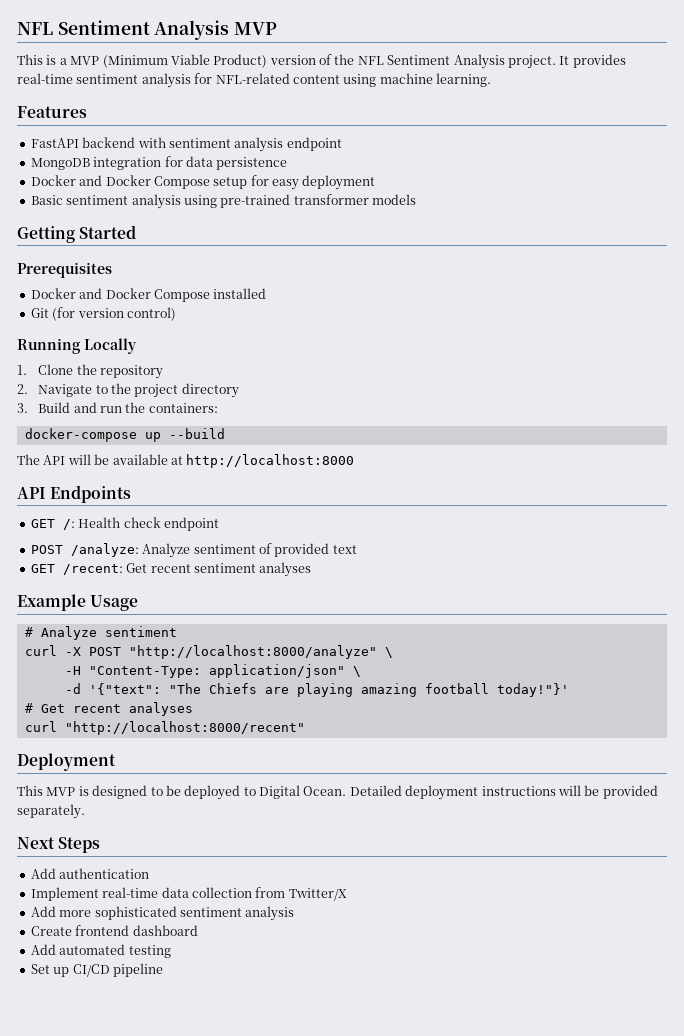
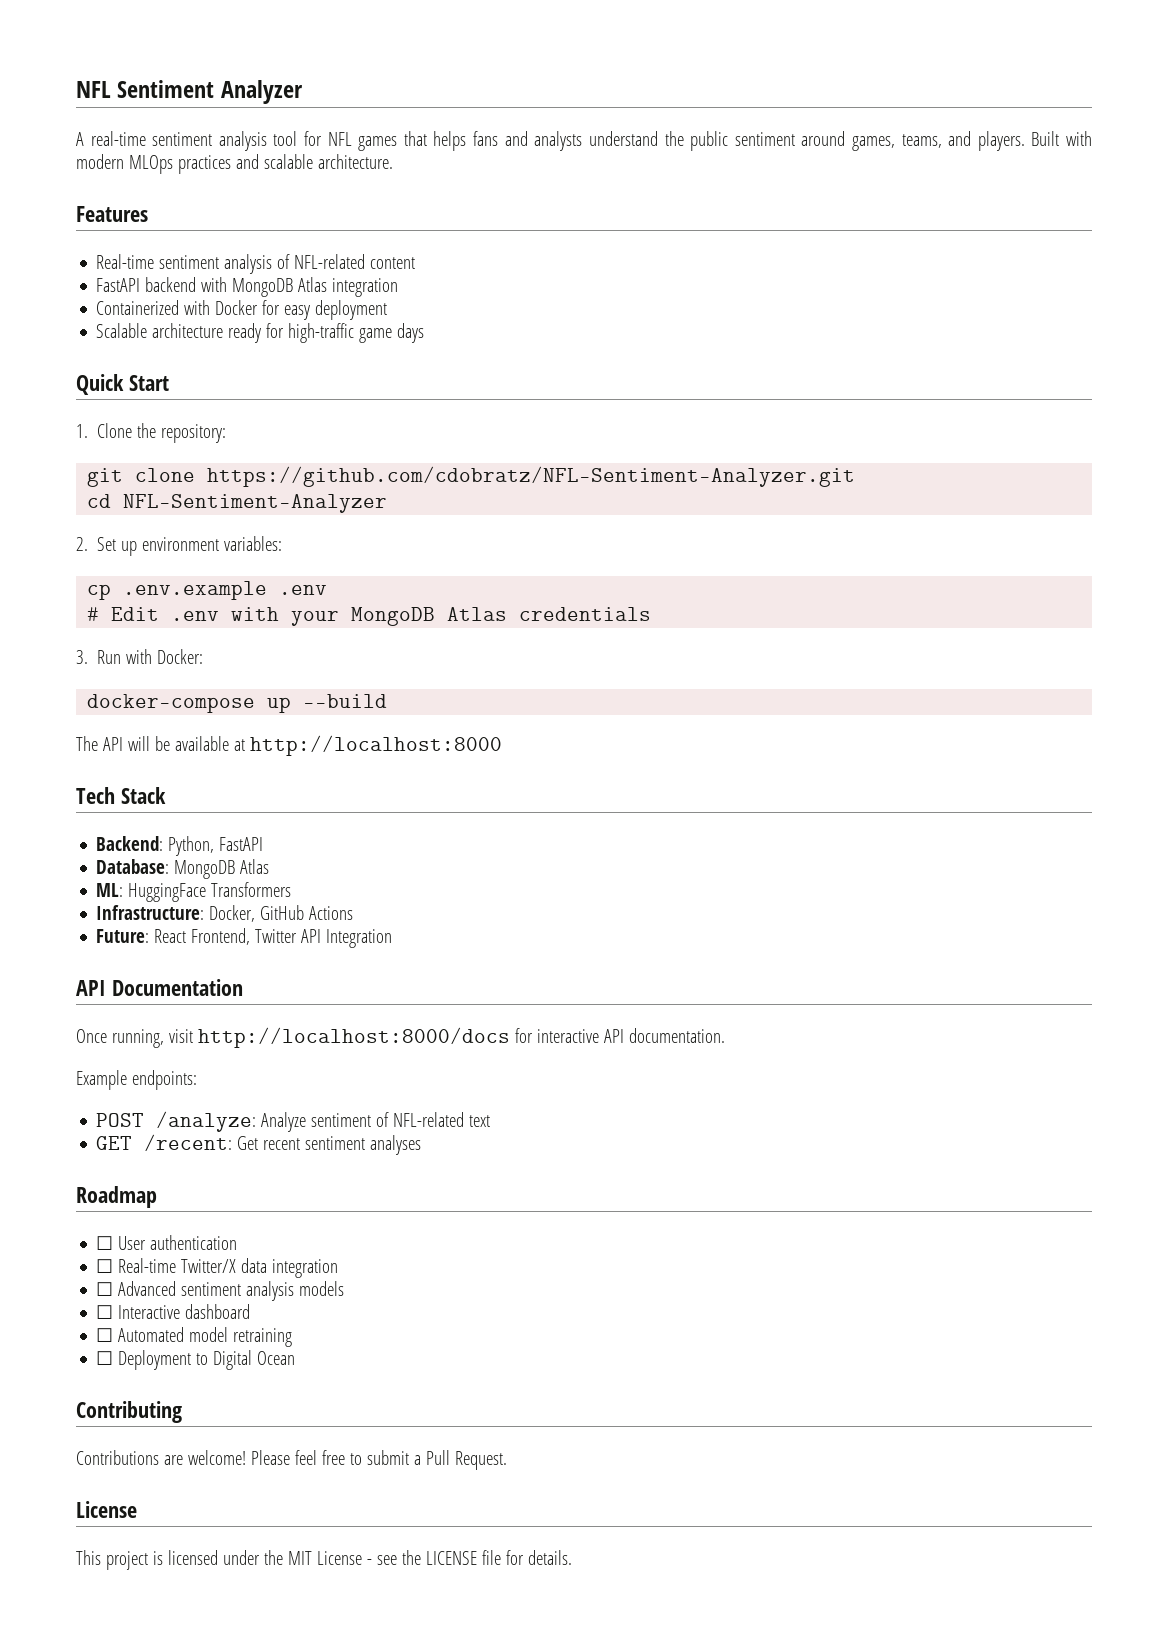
[17,20,278,40] [17,54,626,69] [17,73,491,88] [17,106,87,118] [30,137,342,152] [30,156,288,170] [30,175,376,190] [30,194,416,209] [17,225,137,243] [17,262,112,278] [30,288,267,302] [30,307,176,321] [17,338,137,354] [17,364,163,379] [17,383,239,398] [17,402,218,413] NFL Sentiment Analysis MVP // This is a MVP (Minimum Viable Product) version of the NFL Sentiment Analysis project. It provides real-time sentiment analysis for NFL-related content using machine learning. // Features // FastAPI backend with sentiment analysis endpoint // MongoDB integration for data persistence // Docker and Docker Compose setup for easy deployment // Basic sentiment analysis using pre-trained transformer models // Getting Started // Prerequisites // Docker and Docker Compose installed // Git (for version control) // Running Locally // 1. Clone the repository // 2. Navigate to the project directory // 3. Build and run the containers: -> [76,80,303,104] [76,131,1092,151] [76,154,393,174] [76,206,148,222] [96,254,416,274] [96,277,399,297] [96,300,388,320] [96,323,425,343] [76,374,169,395] [76,423,227,443] [87,466,856,487] [87,494,388,513] [76,536,283,556] [87,581,328,600] [87,607,652,626] [76,649,204,664] NFL Sentiment Analyzer // A real-time sentiment analysis tool for NFL games that helps fans and analysts understand the public sentiment around games, teams, and players. Built with modern MLOps practices and scalable architecture. // Features // Real-time sentiment analysis of NFL-related content // FastAPI backend with MongoDB Atlas integration // Containerized with Docker for easy deployment // Scalable architecture ready for high-traffic game days // Quick Start // 1. Clone the repository: // git clone https://github.com/cdobratz/NFL-Sentiment-Analyzer.git // cd NFL-Sentiment-Analyzer // 2. Set up environment variables: // cp .env.example .env // # Edit .env with your MongoDB Atlas credentials // 3. Run with Docker:
[17,485,132,503] [30,517,219,531] API Endpoints // GET /: Health check endpoint -> [76,787,166,804] [96,836,264,856] [96,859,270,879] [96,882,292,902] [96,905,354,922] [96,928,393,948] [76,979,243,996] [76,1027,725,1048] [76,1070,197,1090] Tech Stack // Backend: Python, FastAPI // Database: MongoDB Atlas // ML: HuggingFace Transformers // Infrastructure: Docker, GitHub Actions // Future: React Frontend, Twitter API Integration // API Documentation // Once running, visit http://localhost:8000/docs for interactive API documentation. // Example endpoints:
[274,543,330,557] provided -> [393,1112,465,1127] NFL-related
[17,594,139,611] [24,626,177,640] [24,645,393,659] [64,664,361,678] [64,683,569,697] [24,702,193,716] [24,721,305,735] [17,753,116,771] [17,785,658,800] [17,804,85,819] [17,837,101,853] [30,868,150,879] [30,887,347,901] [30,906,295,921] [30,925,198,936] [30,944,171,958] [30,963,163,977] Example Usage // # Analyze sentiment // curl -X POST "http://localhost:8000/analyze" \ // -H "Content-Type: application/json" \ // -d '{"text": "The Chiefs are playing amazing football today!"}' // # Get recent analyses // curl "http://localhost:8000/recent" // Deployment // This MVP is designed to be deployed to Digital Ocean. Detailed deployment instructions will be provided separately. // Next Steps // Add authentication // Implement real-time data collection from Twitter/X // Add more sophisticated sentiment analysis // Create frontend dashboard // Add automated testing // Set up CI/CD pipeline -> [76,1186,157,1208] [96,1235,238,1250] [96,1258,339,1278] [96,1281,345,1301] [96,1304,251,1319] [96,1327,293,1347] [96,1350,296,1370] [76,1401,182,1423] [76,1450,507,1470] [76,1501,137,1518] [76,1550,572,1570] Roadmap // ☐ User authentication // ☐ Real-time Twitter/X data integration // ☐ Advanced sentiment analysis models // ☐ Interactive dashboard // ☐ Automated model retraining // ☐ Deployment to Digital Ocean // Contributing // Contributions are welcome! Please feel free to submit a Pull Request. // License // This project is licensed under the MIT License - see the LICENSE file for details.

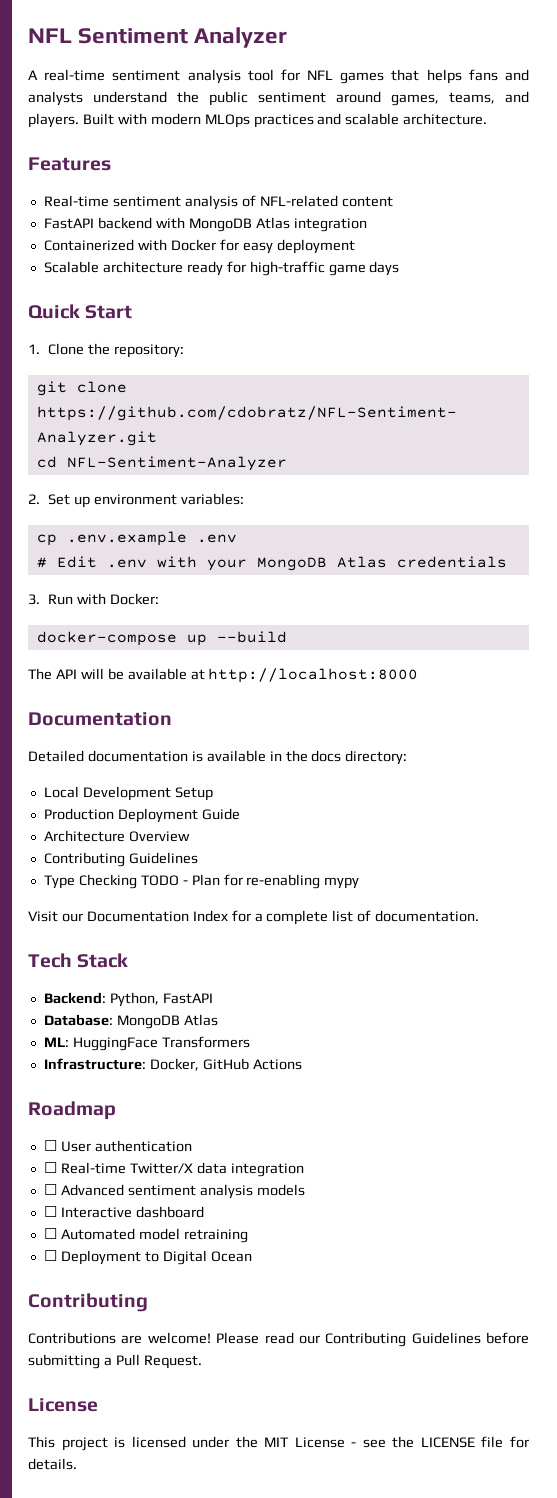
(502, 745) none -> [28,712,172,726] [28,750,408,765] [43,786,213,801] [43,808,240,823] [43,830,190,842] [43,852,198,867] [43,874,360,889] [28,910,480,925] // Documentation // Detailed documentation is available in the docs directory: // Local Development Setup // Production Deployment Guide // Architecture Overview // Contributing Guidelines // Type Checking TODO - Plan for re-enabling mypy // Visit our Documentation Index for a complete list of documentation.
[96,928,393,948] [76,979,243,996] [76,1027,725,1048] [76,1070,197,1090] [96,1111,491,1132] [96,1134,422,1155] // Future: React Frontend, Twitter API Integration // API Documentation // Once running, visit http://localhost:8000/docs for interactive API documentation. // Example endpoints: // POST /analyze: Analyze sentiment of NFL-related text // GET /recent: Get recent sentiment analyses -> (302, 1064) none
[294,1450,409,1465] feel free to submit -> [264,1332,529,1347] [28,1354,100,1369] read our Contributing Guidelines before submitting

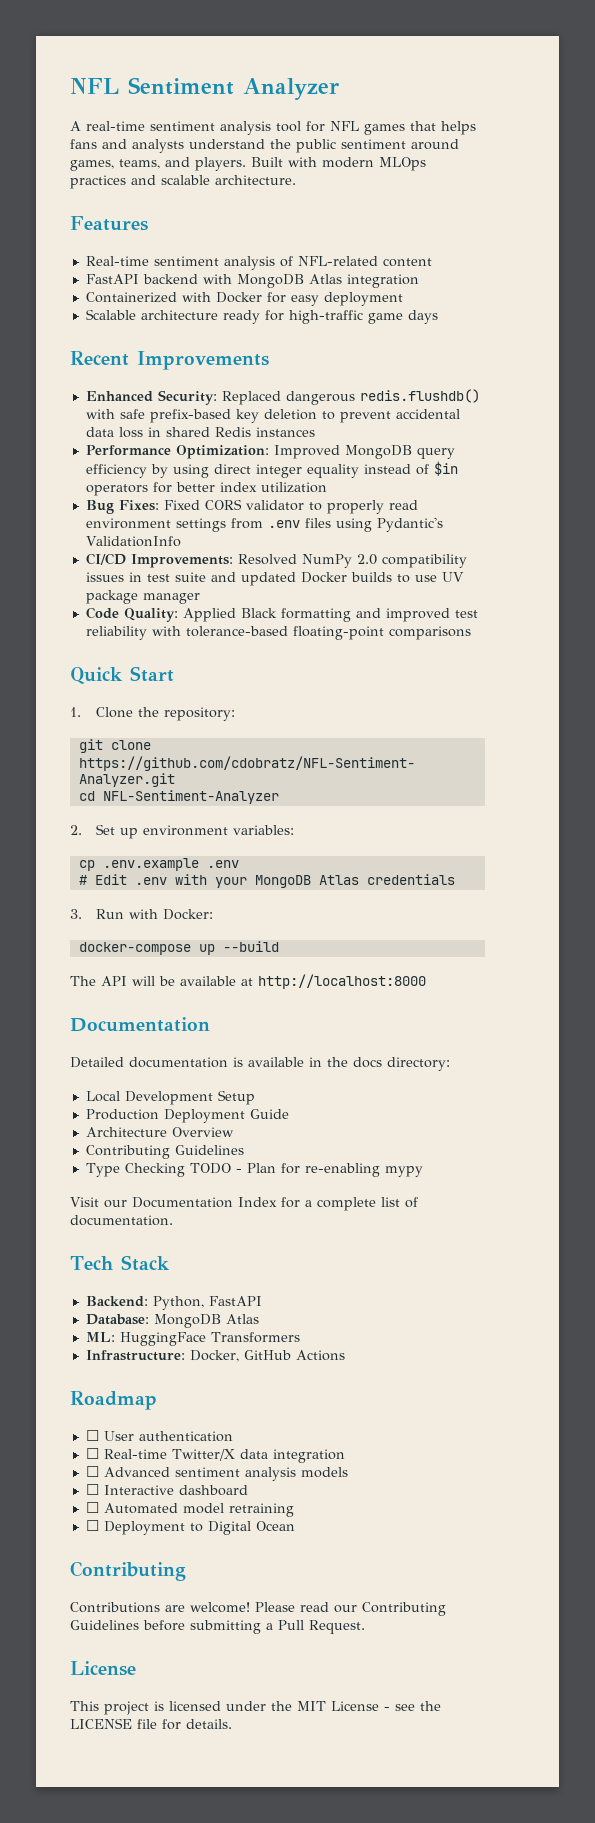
(400, 268) none -> [70,351,269,370] [85,389,480,405] [85,409,460,423] [85,427,315,438] [85,445,455,459] [85,461,458,478] [85,482,327,496] [85,499,418,514] [85,517,443,532] [85,536,181,547] [85,553,467,568] [85,572,464,586] [85,590,200,604] [85,607,478,622] [85,626,471,640] // Recent Improvements // Enhanced Security: Replaced dangerous redis.flushdb() with safe prefix-based key deletion to prevent accidental data loss in shared Redis instances // Performance Optimization: Improved MongoDB query efficiency by using direct integer equality instead of $in operators for better index utilization // Bug Fixes: Fixed CORS validator to properly read environment settings from .env files using Pydantic's ValidationInfo // CI/CD Improvements: Resolved NumPy 2.0 compatibility issues in test suite and updated Docker builds to use UV package manager // Code Quality: Applied Black formatting and improved test reliability with tolerance-based floating-point comparisons

